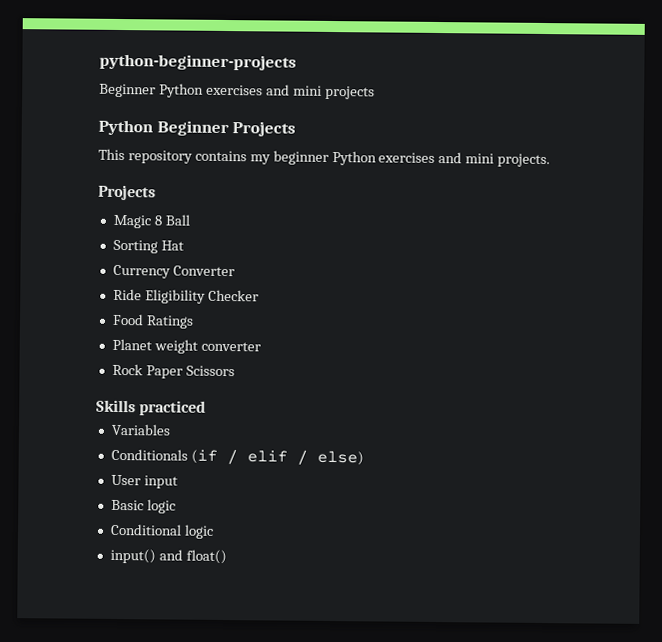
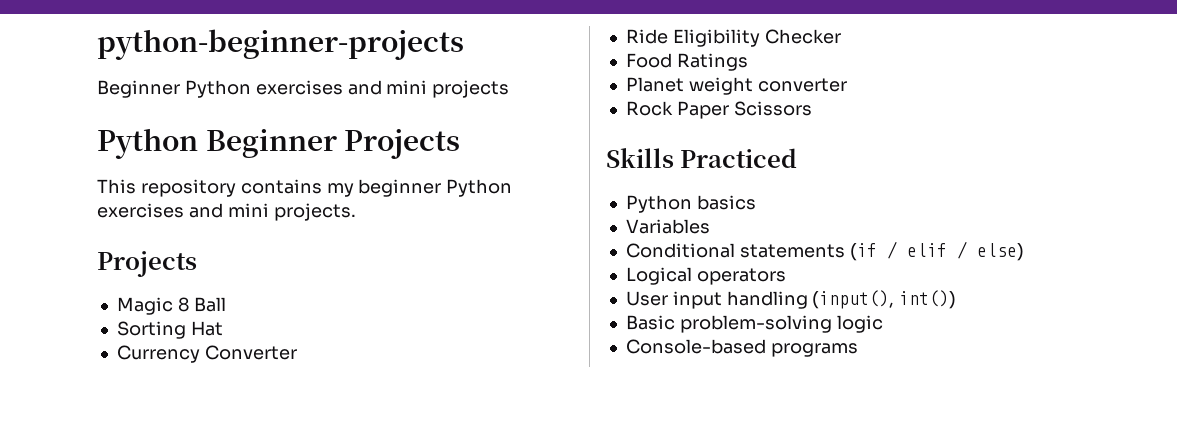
[139,400,207,416] practiced -> [680,148,798,168] [625,195,756,213] Practiced // Python basics
[110,448,188,461] Conditionals -> [625,243,845,258] Conditional statements
(364, 458) none -> [625,267,786,285] // Logical operators
(178, 482) none -> [726,290,957,309] handling (input(), int())
[146,499,176,514] [109,523,214,539] [109,548,227,565] logic // Conditional logic // input() and float() -> [679,315,883,333] [625,339,858,357] problem-solving logic // Console-based programs

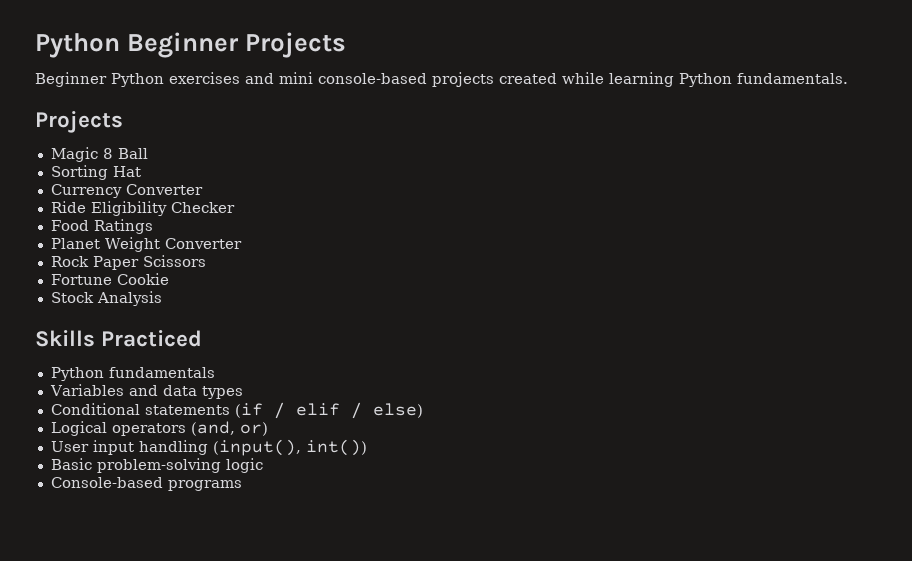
[97,29,464,60] python-beginner-projects -> [35,32,347,58] Python Beginner Projects
(428, 87) none -> [318,73,427,84] console-based
[97,128,461,159] [97,179,513,197] [97,203,356,221] // Python Beginner Projects // This repository contains my beginner Python exercises and mini projects. -> [499,72,848,87] created while learning Python fundamentals.
[688,77,847,95] weight converter -> [104,237,242,252] Weight Converter
(812, 108) none -> [50,273,169,285] [50,291,162,306] // Fortune Cookie // Stock Analysis
[696,195,756,210] basics -> [108,367,215,378] fundamentals
(710, 226) none -> [128,385,243,399] and data types
(786, 276) none -> [190,421,268,436] (and, or)

